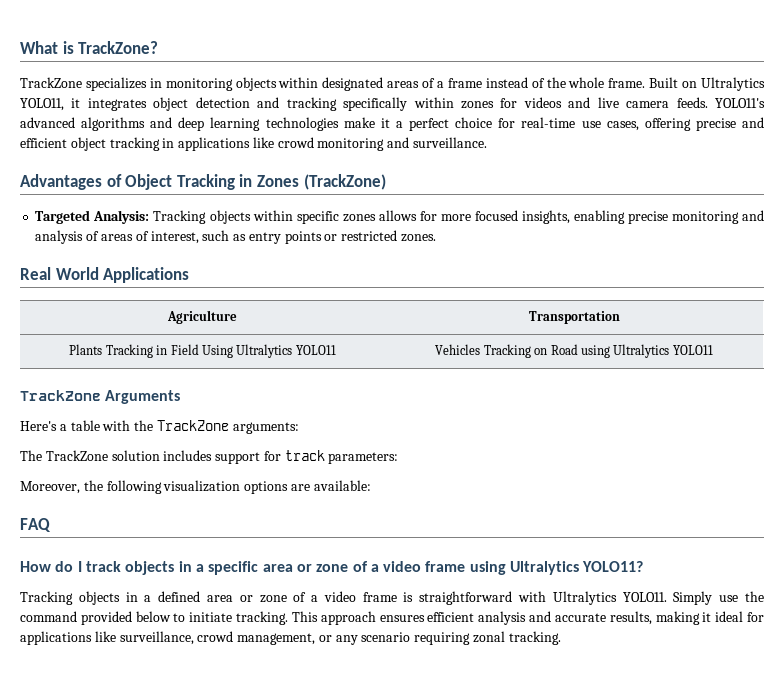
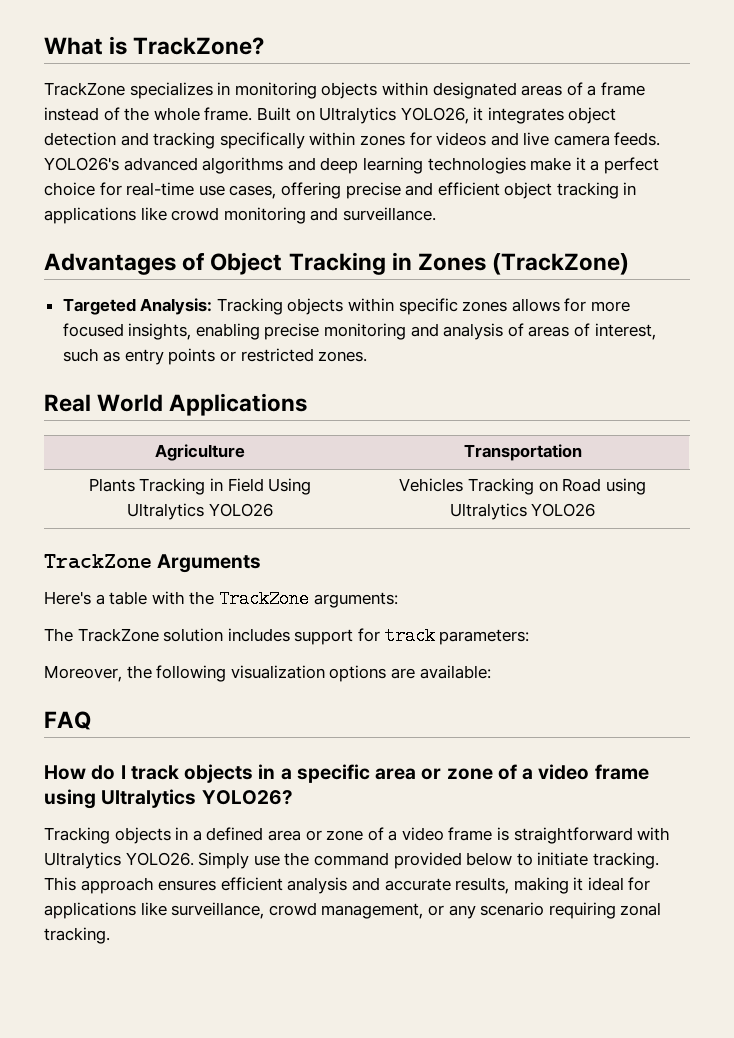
[20,98,64,111] YOLO11, -> [400,107,469,124] YOLO26,
[715,98,765,108] YOLO11's -> [44,157,119,171] YOLO26's
[295,345,336,355] YOLO11 -> [208,503,273,517] YOLO26
[672,345,713,355] YOLO11 -> [531,503,596,517] YOLO26
[582,561,644,572] YOLO11? -> [201,790,293,805] YOLO26?
[622,592,667,602] YOLO11. -> [125,852,194,866] YOLO26.

